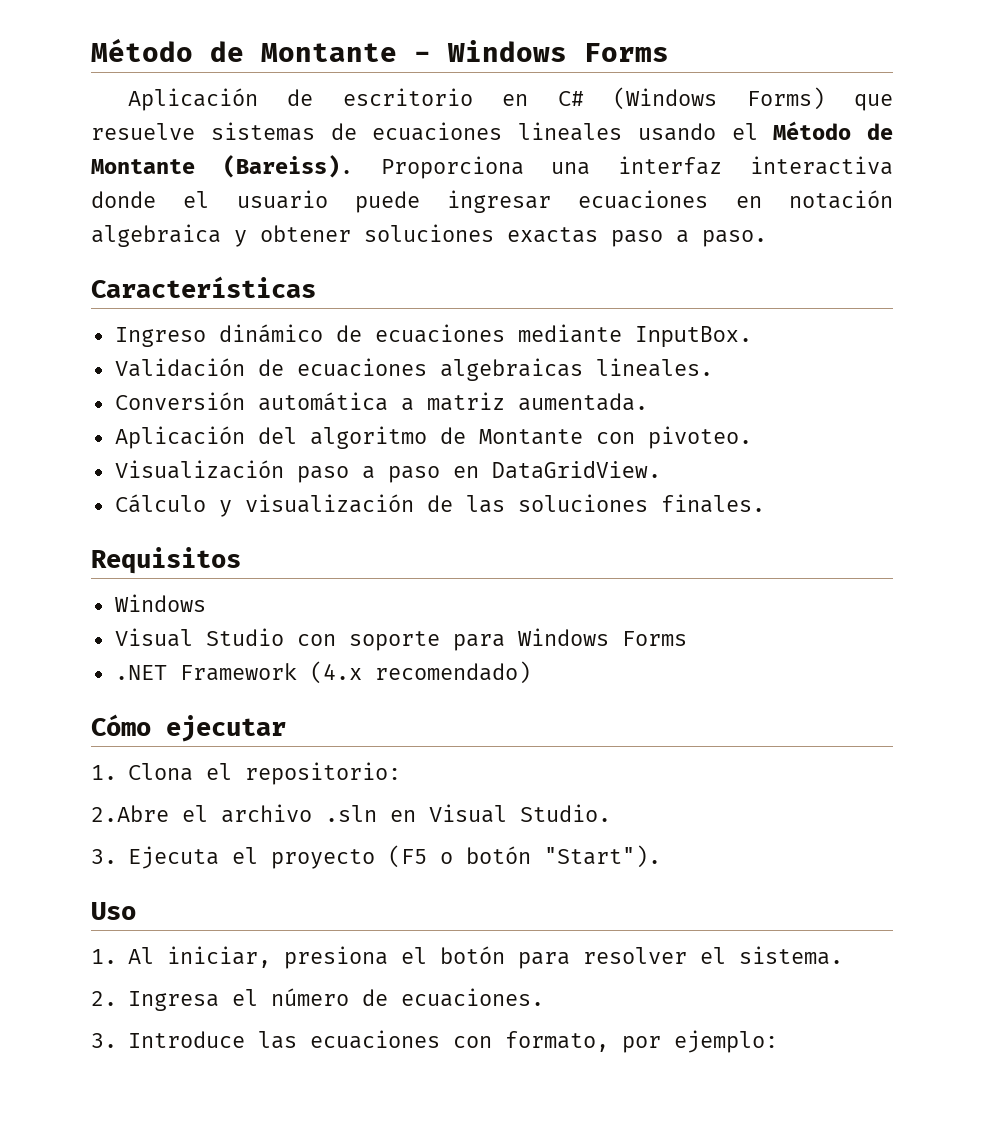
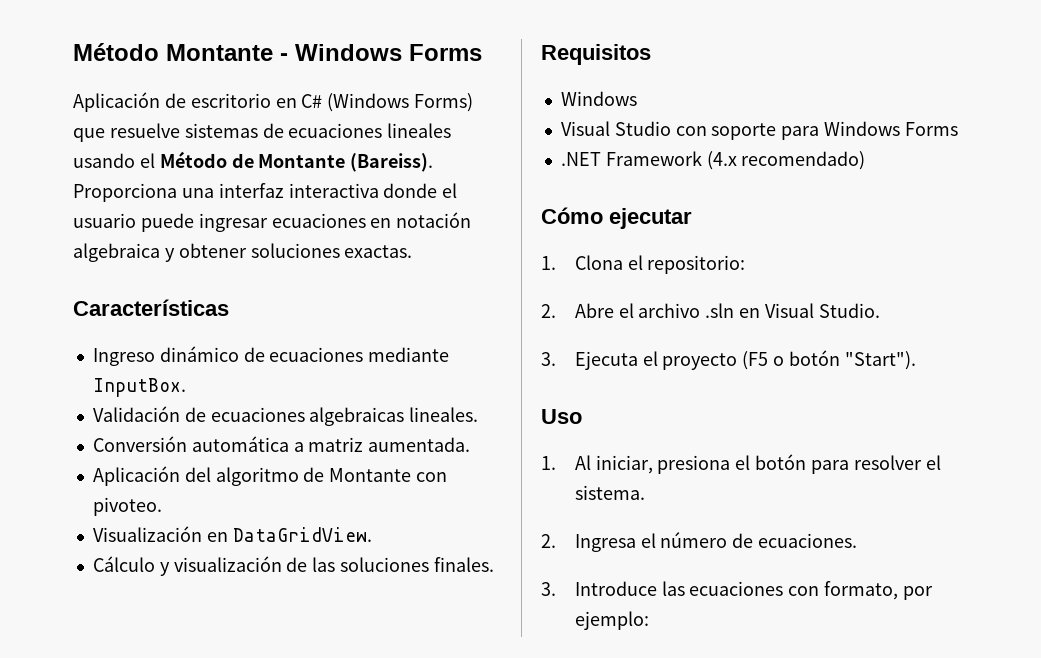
[91,38,244,62] Método de -> [73,43,159,61] Método
[507,227,767,247] exactas paso a paso. -> [344,245,413,258] exactas.
[296,466,440,483] paso a paso -> (202, 534) none
[91,805,169,822] 2.Abre -> [541,303,614,318] 2. Abre

